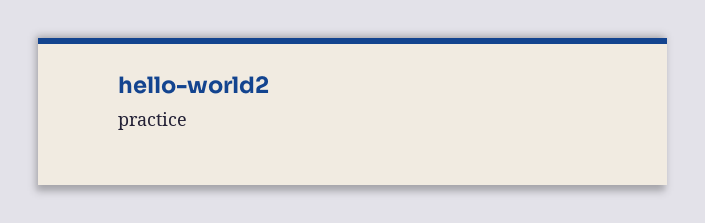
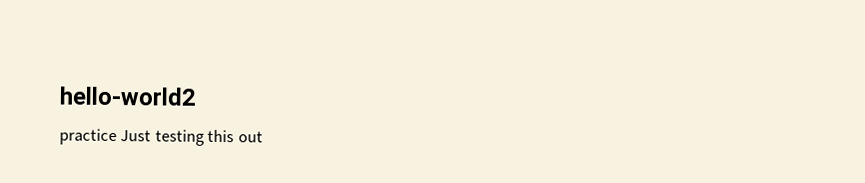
(187, 121) none -> [120,129,263,146] Just testing this out

